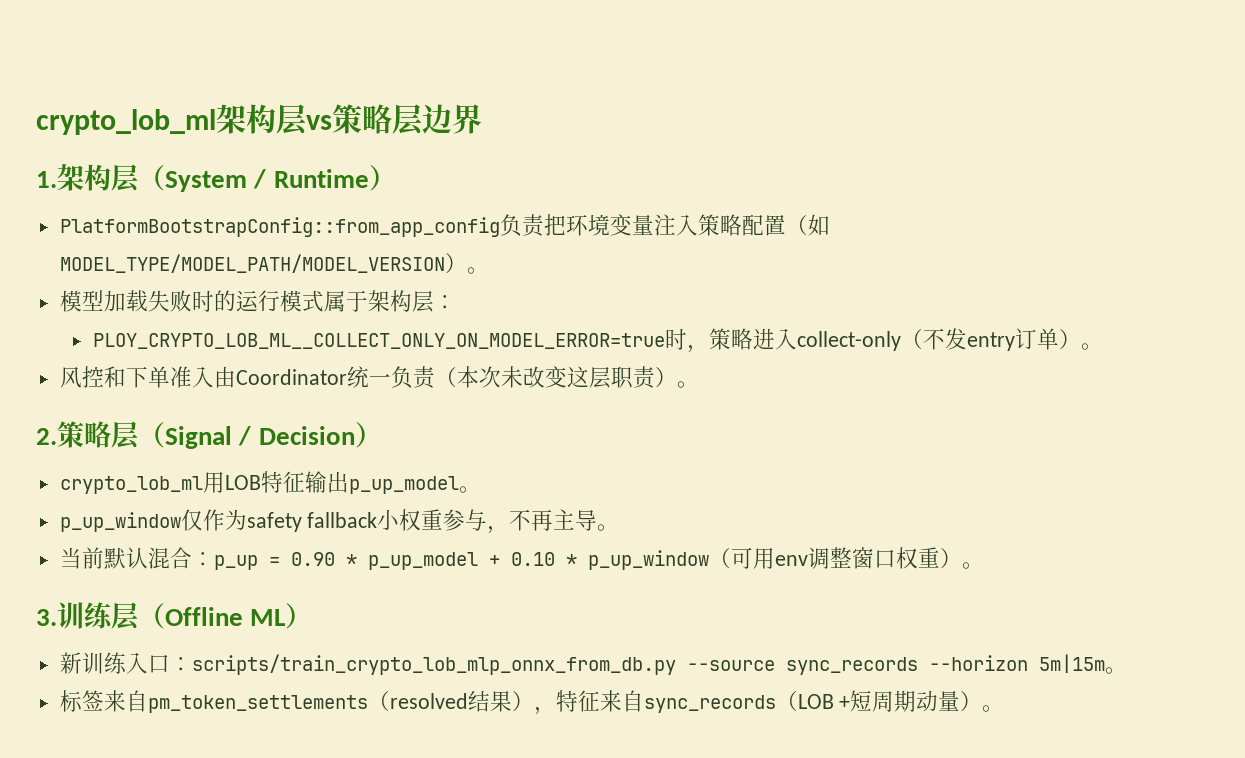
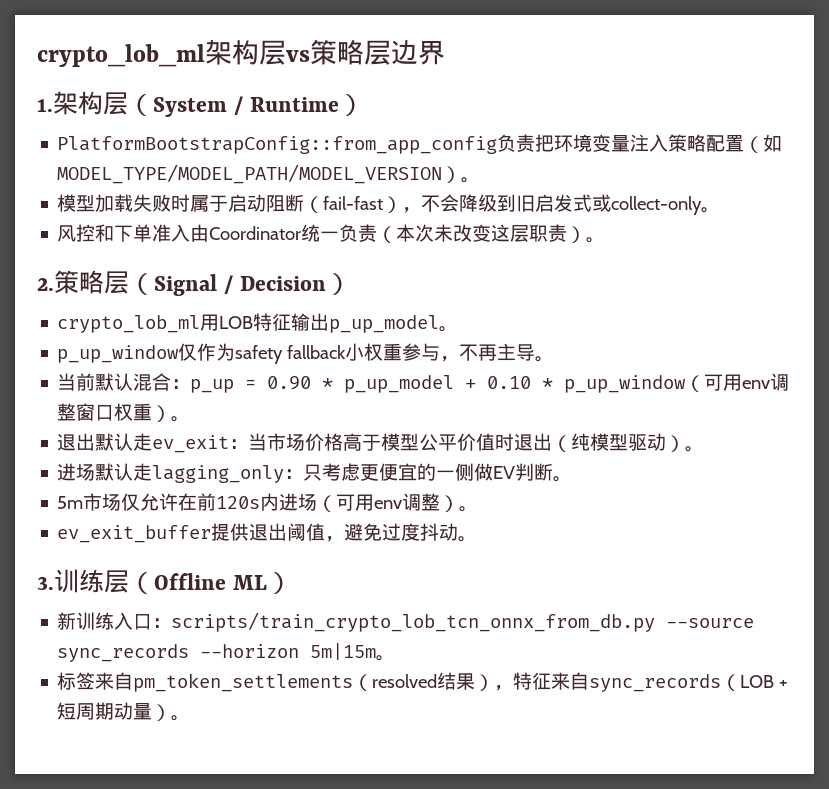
[213,290,456,313] [92,328,1081,353] 的运行模式属于架构层： // PLOY_CRYPTO_LOB_ML__COLLECT_ONLY_ON_MODEL_ERROR=true时，策略进入collect-only（不发entry订单） -> [190,194,703,215] 属于启动阻断（fail-fast），不会降级到旧启发式或collect-only
(984, 565) none -> [57,433,705,453] [57,463,573,483] [57,493,479,512] [57,523,478,543] // 退出默认走ev_exit：当市场价格高于模型公平价值时退出（纯模型驱动）。 // 进场默认走lagging_only：只考虑更便宜的一侧做EV判断。 // 5m市场仅允许在前120s内进场（可用env调整）。 // ev_exit_buffer提供退出阈值，避免过度抖动。
[191,654,676,675] scripts/train_crypto_lob_mlp_onnx_from_db.py -> [171,612,656,632] scripts/train_crypto_lob_tcn_onnx_from_db.py

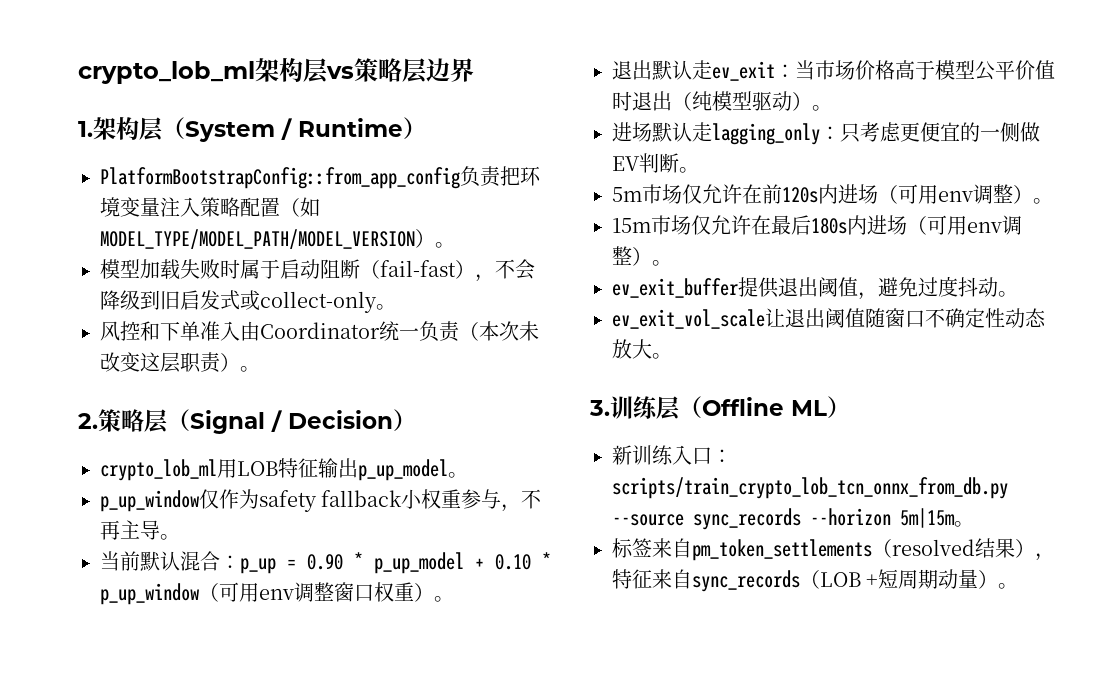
(479, 509) none -> [612,215,1022,235] [612,246,672,266] // 15m市场仅允许在最后180s内进场（可用env调整）。
(478, 539) none -> [612,308,1046,329] [612,339,672,359] // ev_exit_vol_scale让退出阈值随窗口不确定性动态放大。

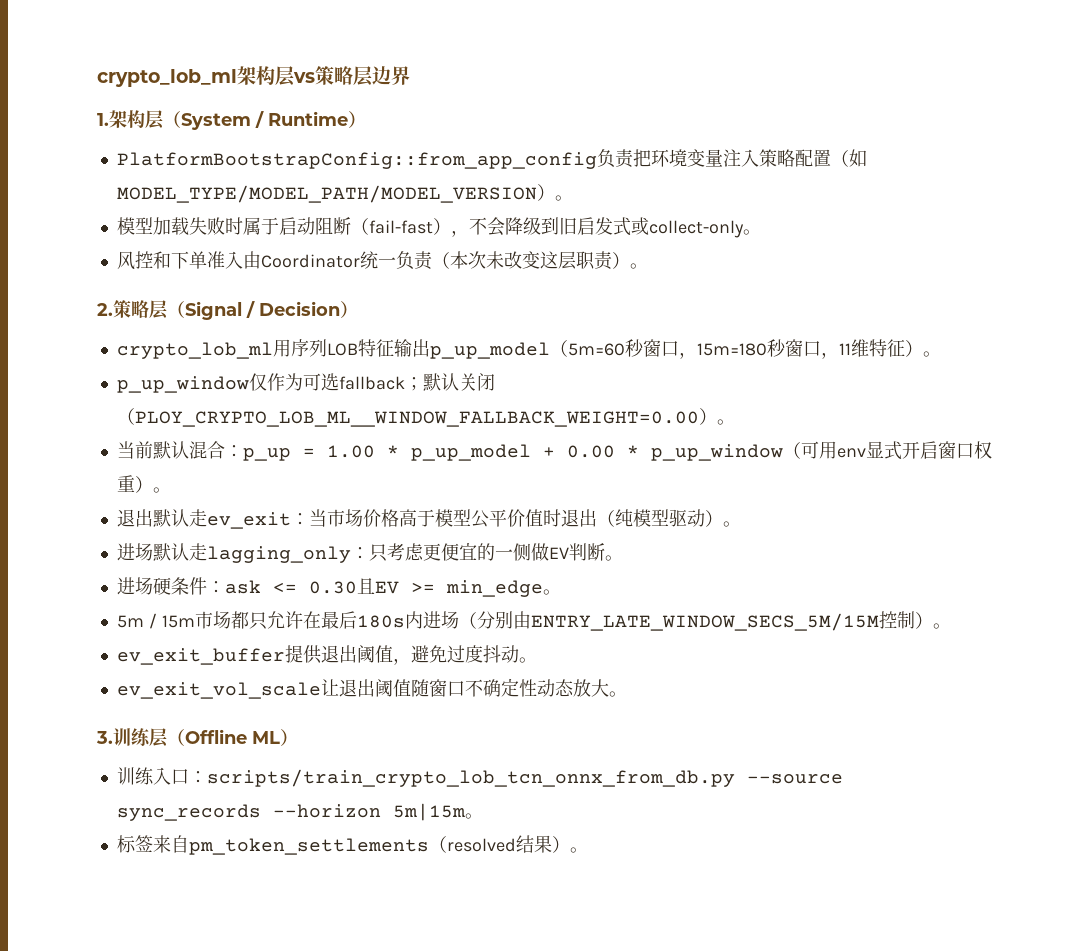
(237, 468) none -> [290,339,327,357] 序列
[448,472,468,478] [100,489,542,512] [100,520,160,540] 。 // p_up_window仅作为safety fallback小权重参与，不再主导 -> [549,339,941,359] [116,373,495,393] [116,408,717,427] （5m=60秒窗口，15m=180秒窗口，11维特征）。 // p_up_window仅作为可选fallback；默认关闭（PLOY_CRYPTO_LOB_ML__WINDOW_FALLBACK_WEIGHT=0.00）
[307,554,343,570] 0.90 -> [326,445,375,458] 1.00
[495,554,531,570] 0.10 -> [566,445,615,458] 0.00
[294,582,334,602] 调整 -> [865,441,938,460] 显式开启
[612,184,1053,204] 5m市场仅允许在前120s内进场（可用env调整）。 // -> [116,577,561,597] [116,613,157,629] 进场硬条件：ask <= 0.30且EV >= min_edge。 // 5m /
[691,215,711,235] 仅 -> [230,611,267,630] 都只
[927,215,1022,235] [612,246,632,265] 可用env调整 -> [476,611,915,631] 分别由ENTRY_LATE_WINDOW_SECS_5M/15M控制
[612,445,632,465] 新 -> (298, 737) none
[1035,553,1055,561] [612,569,999,592] ，特征来自sync_records（LOB +短周期动量） -> (570, 844) none

